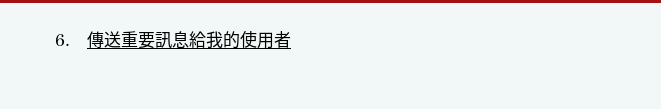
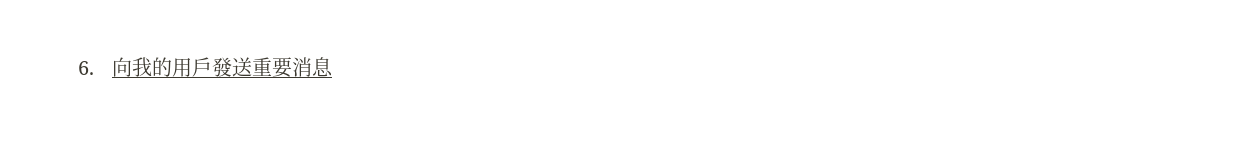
[87,30,292,49] 傳送重要訊息給我的使用者 -> [112,57,334,78] 向我的用戶發送重要消息

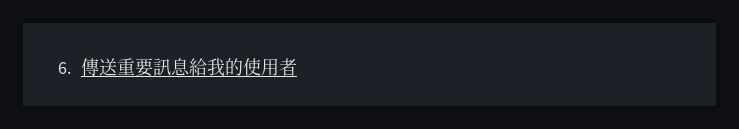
[112,57,334,78] 向我的用戶發送重要消息 -> [81,58,298,77] 傳送重要訊息給我的使用者

